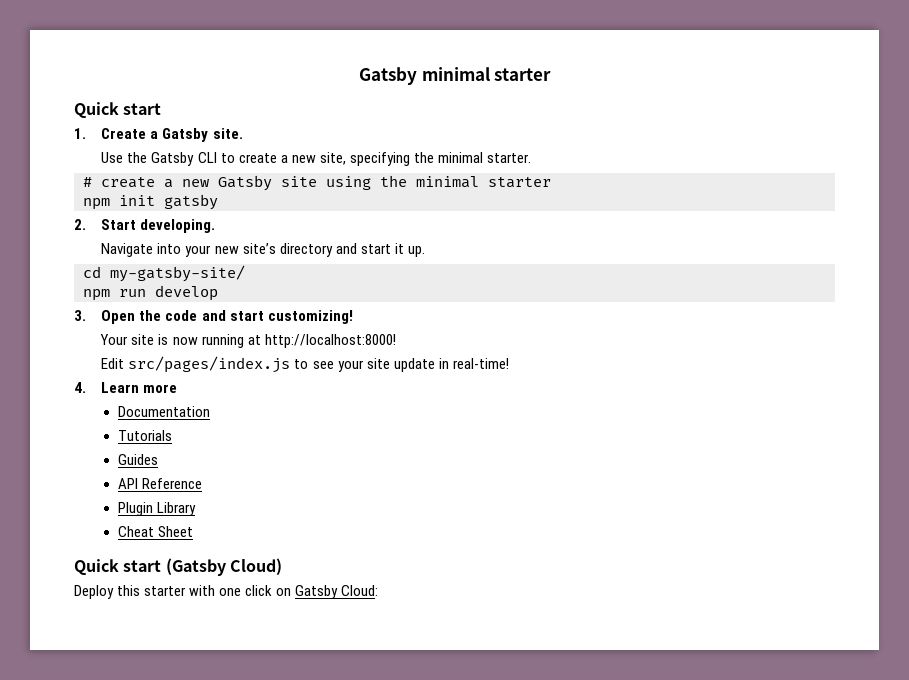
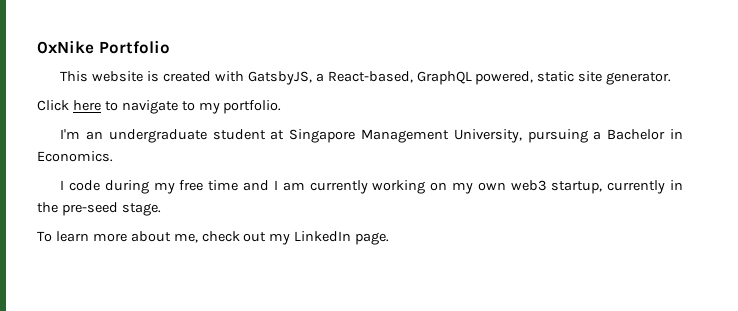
[358,67,552,85] [74,102,162,118] [74,128,243,142] [101,152,531,166] [83,175,551,191] [83,194,218,210] [74,219,216,233] [101,243,425,257] [83,265,245,282] [83,285,218,301] [74,310,353,324] [100,334,396,348] [101,356,509,373] [74,382,178,393] [117,406,210,417] [117,430,172,441] [117,454,158,465] [117,478,202,489] [117,502,196,516] [117,526,193,537] [74,558,282,576] [74,585,379,599] Gatsby minimal starter // Quick start // 1. Create a Gatsby site. // Use the Gatsby CLI to create a new site, specifying the minimal starter. // # create a new Gatsby site using the minimal starter // npm init gatsby // 2. Start developing. // Navigate into your new site’s directory and start it up. // cd my-gatsby-site/ // npm run develop // 3. Open the code and start customizing! // Your site is now running at http://localhost:8000! // Edit src/pages/index.js to see your site update in real-time! // 4. Learn more // Documentation // Tutorials // Guides // API Reference // Plugin Library // Cheat Sheet // Quick start (Gatsby Cloud) // Deploy this starter with one click on Gatsby Cloud: -> [37,40,170,54] [60,71,672,85] [37,100,282,114] [60,129,683,143] [37,151,113,162] [60,180,683,194] [37,202,161,216] [37,231,390,245] 0xNike Portfolio // This website is created with GatsbyJS, a React-based, GraphQL powered, static site generator. // Click here to navigate to my portfolio. // I'm an undergraduate student at Singapore Management University, pursuing a Bachelor in Economics. // I code during my free time and I am currently working on my own web3 startup, currently in the pre-seed stage. // To learn more about me, check out my LinkedIn page.

